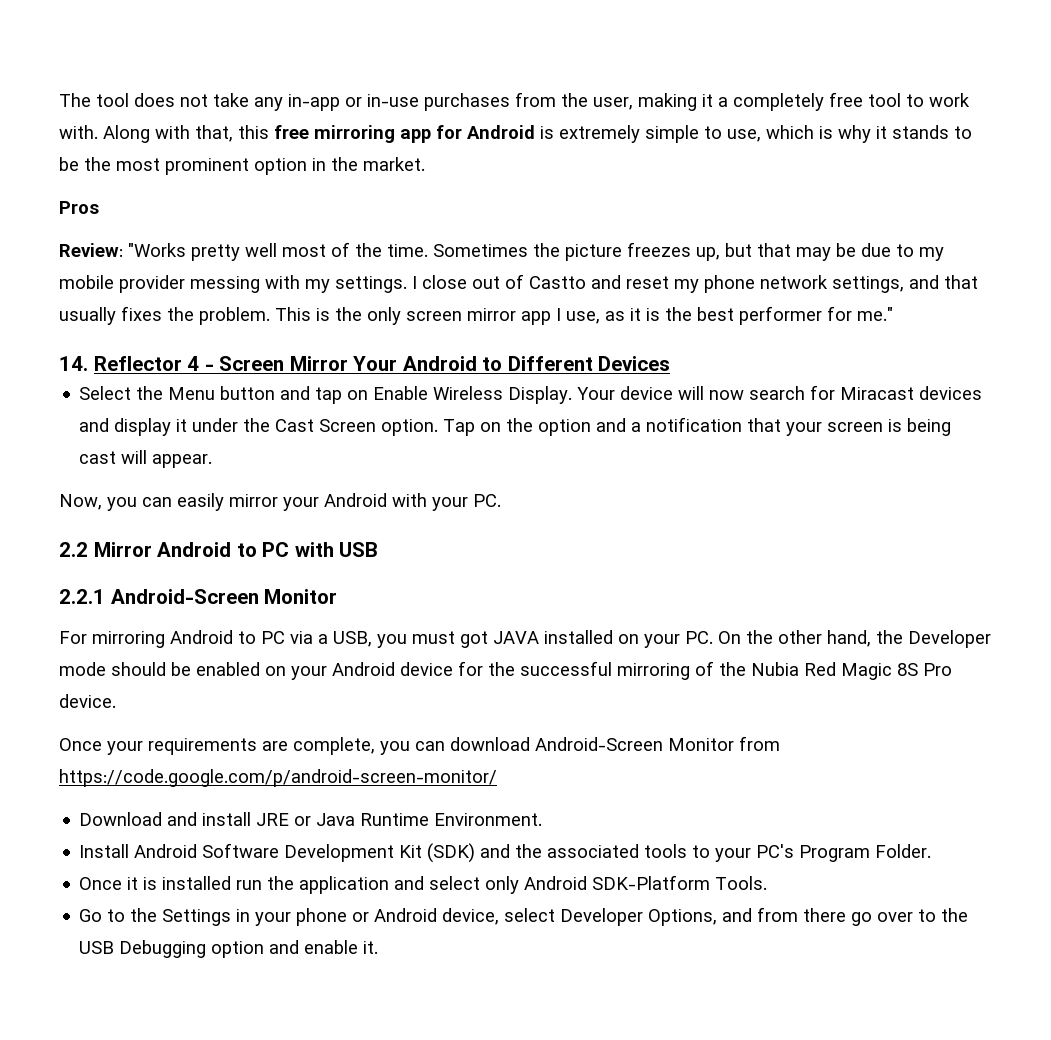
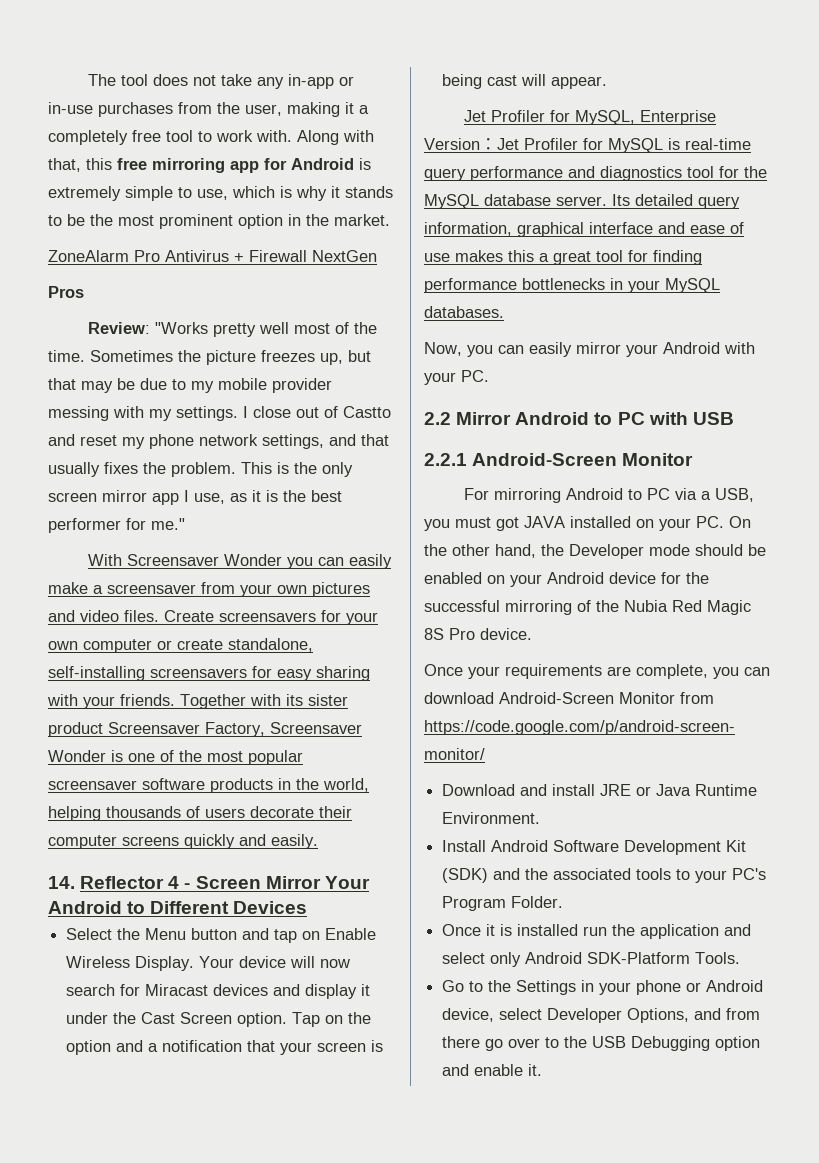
(425, 164) none -> [48,250,377,262] // ZoneAlarm Pro Antivirus + Firewall NextGen
(893, 314) none -> [88,554,393,569] [48,582,370,597] [48,610,378,625] [48,638,313,653] [48,666,370,681] [47,694,348,709] [48,722,362,737] [48,750,303,765] [48,778,369,793] [48,806,352,821] [48,834,318,849] // With Screensaver Wonder you can easily make a screensaver from your own pictures and video files. Create screensavers for your own computer or create standalone, self-installing screensavers for easy sharing with your friends. Together with its sister product Screensaver Factory, Screensaver Wonder is one of the most popular screensaver software products in the world, helping thousands of users decorate their computer screens quickly and easily.
(213, 461) none -> [464,110,717,125] [424,138,751,153] [424,166,767,181] [424,194,740,209] [424,222,744,237] [424,250,702,265] [424,278,720,293] [424,306,504,318] // Jet Profiler for MySQL, Enterprise Version：Jet Profiler for MySQL is real-time query performance and diagnostics tool for the MySQL database server. Its detailed query information, graphical interface and ease of use makes this a great tool for finding performance bottlenecks in your MySQL databases.

